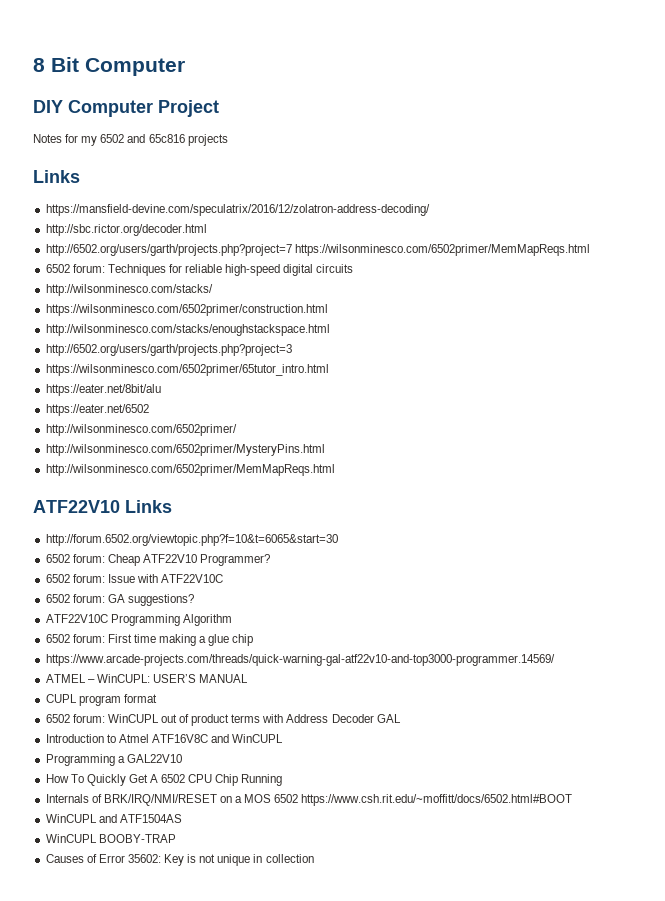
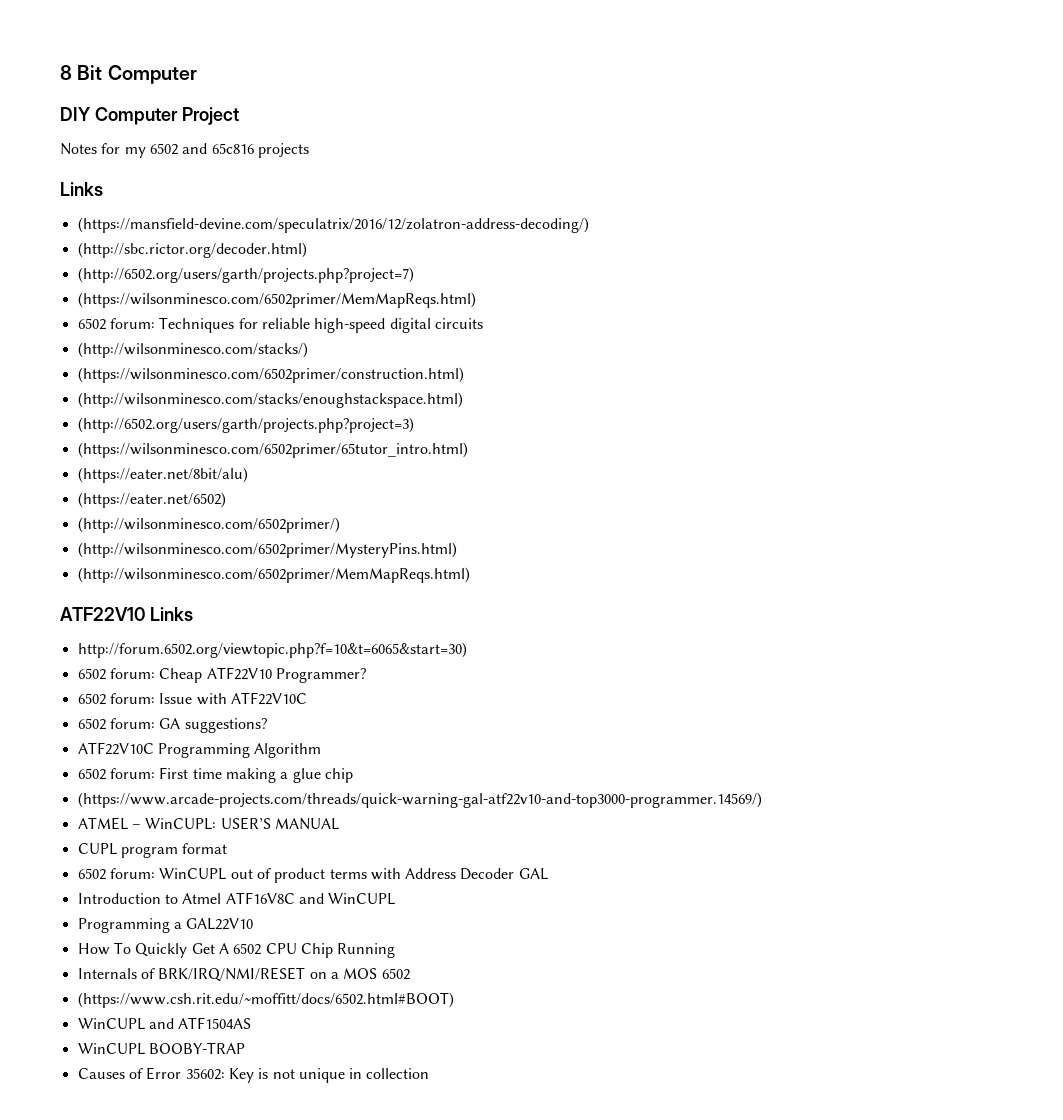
[45,204,430,216] [45,224,207,236] [45,244,590,256] https://mansfield-devine.com/speculatrix/2016/12/zolatron-address-decoding/ // http://sbc.rictor.org/decoder.html // http://6502.org/users/garth/projects.php?project=7 https://wilsonminesco.com/6502primer/MemMapReqs.html -> [77,217,589,233] [77,242,307,258] [77,267,414,283] [77,292,476,308] (https://mansfield-devine.com/speculatrix/2016/12/zolatron-address-decoding/) // (http://sbc.rictor.org/decoder.html) // (http://6502.org/users/garth/projects.php?project=7) // (https://wilsonminesco.com/6502primer/MemMapReqs.html)
[45,284,213,296] [45,304,328,316] [45,324,330,336] [45,344,292,356] [45,364,329,376] [45,384,161,396] [45,404,149,416] [45,424,237,436] [45,444,325,456] [45,464,335,476] http://wilsonminesco.com/stacks/ // https://wilsonminesco.com/6502primer/construction.html // http://wilsonminesco.com/stacks/enoughstackspace.html // http://6502.org/users/garth/projects.php?project=3 // https://wilsonminesco.com/6502primer/65tutor_intro.html // https://eater.net/8bit/alu // https://eater.net/6502 // http://wilsonminesco.com/6502primer/ // http://wilsonminesco.com/6502primer/MysteryPins.html // http://wilsonminesco.com/6502primer/MemMapReqs.html -> [77,342,308,358] [77,367,464,383] [77,392,463,408] [77,417,414,433] [77,442,468,458] [77,467,248,483] [77,492,226,508] [77,517,340,533] [77,542,457,558] [77,567,470,583] (http://wilsonminesco.com/stacks/) // (https://wilsonminesco.com/6502primer/construction.html) // (http://wilsonminesco.com/stacks/enoughstackspace.html) // (http://6502.org/users/garth/projects.php?project=3) // (https://wilsonminesco.com/6502primer/65tutor_intro.html) // (https://eater.net/8bit/alu) // (https://eater.net/6502) // (http://wilsonminesco.com/6502primer/) // (http://wilsonminesco.com/6502primer/MysteryPins.html) // (http://wilsonminesco.com/6502primer/MemMapReqs.html)
[45,534,338,546] http://forum.6502.org/viewtopic.php?f=10&t=6065&start=30 -> [77,642,467,658] http://forum.6502.org/viewtopic.php?f=10&t=6065&start=30)
[45,654,555,666] https://www.arcade-projects.com/threads/quick-warning-gal-atf22v10-and-top3000-programmer.14569/ -> [77,792,762,808] (https://www.arcade-projects.com/threads/quick-warning-gal-atf22v10-and-top3000-programmer.14569/)
[301,794,573,806] https://www.csh.rit.edu/~moffitt/docs/6502.html#BOOT -> [77,992,454,1008] // (https://www.csh.rit.edu/~moffitt/docs/6502.html#BOOT)

